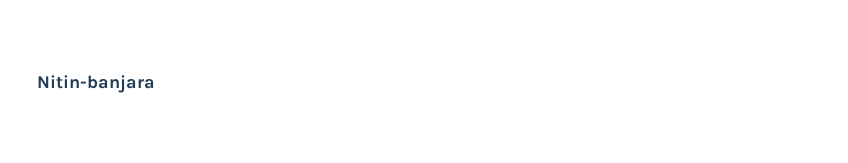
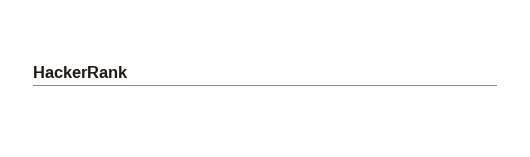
[37,75,155,93] Nitin-banjara -> [33,66,128,78] HackerRank

